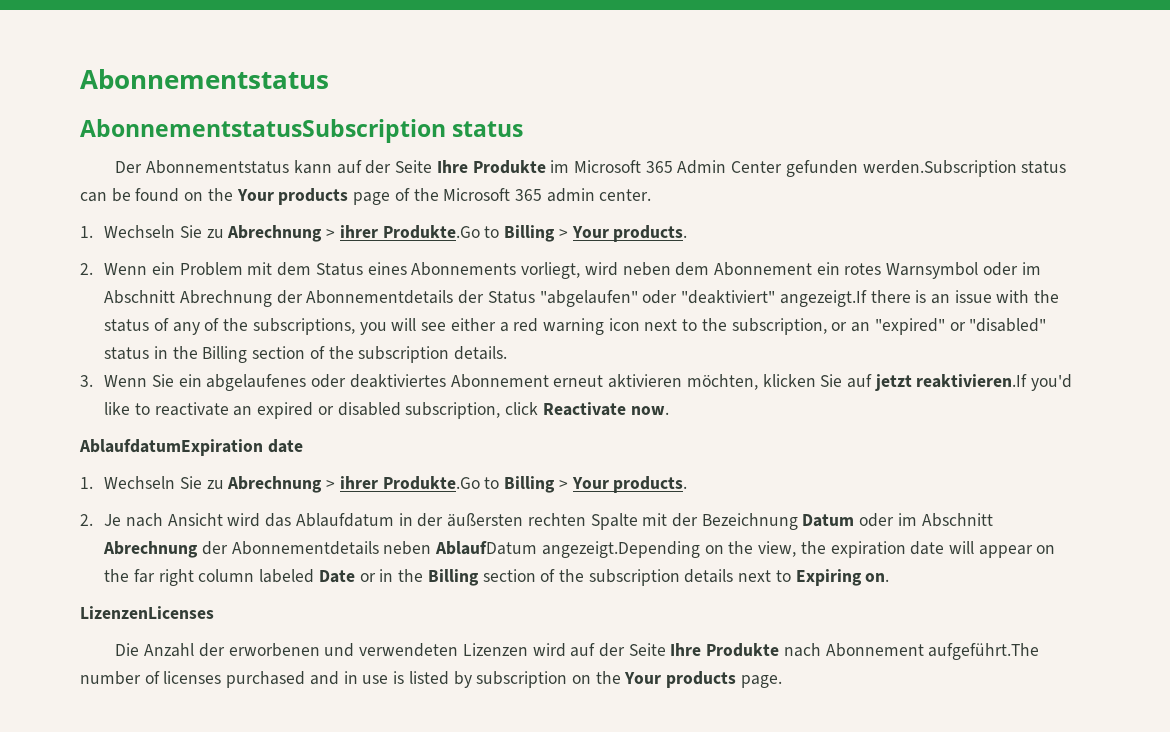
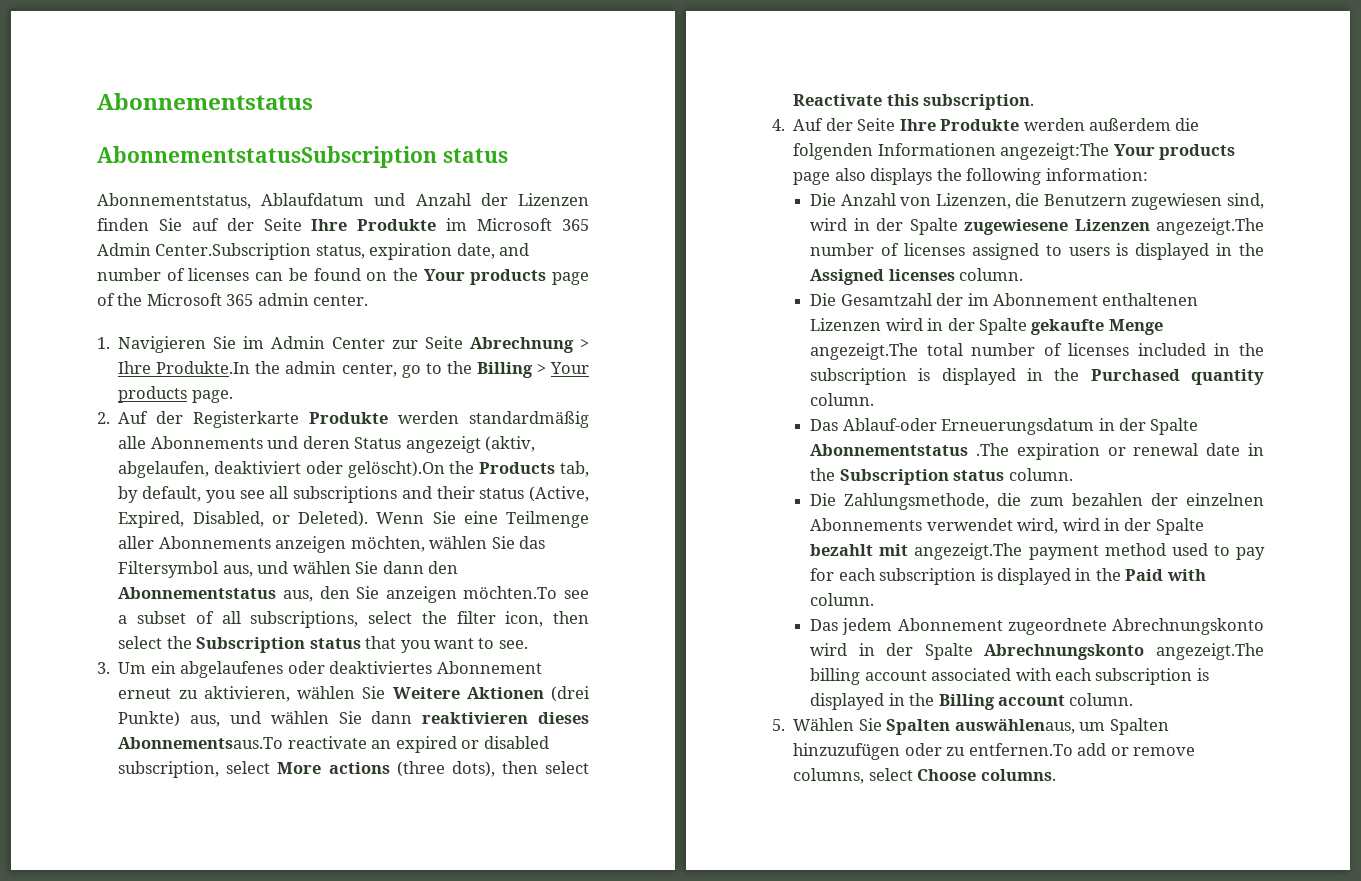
[115,160,332,174] Der Abonnementstatus kann -> [97,193,589,209] [97,218,182,231] Abonnementstatus, Ablaufdatum und Anzahl der Lizenzen finden Sie
[731,160,1067,177] Center gefunden werden.Subscription status -> [155,243,530,260] [97,268,250,281] Center.Subscription status, expiration date, and number of licenses
[104,225,688,242] [80,262,1041,279] [104,290,1060,307] [104,318,1047,335] [104,346,508,363] Wechseln Sie zu Abrechnung > ihrer Produkte.Go to Billing > Your products. // 2. Wenn ein Problem mit dem Status eines Abonnements vorliegt, wird neben dem Abonnement ein rotes Warnsymbol oder im Abschnitt Abrechnung der Abonnementdetails der Status "abgelaufen" oder "deaktiviert" angezeigt.If there is an issue with the status of any of the subscriptions, you will see either a red warning icon next to the subscription, or an "expired" or "disabled" status in the Billing section of the subscription details. -> [118,336,589,353] [118,361,589,378] [118,386,233,403] [97,411,589,428] [118,436,535,453] [118,461,589,478] [118,486,589,503] [118,511,589,528] [118,536,545,553] [118,561,458,578] [118,586,589,603] [118,611,589,628] [118,636,528,653] Navigieren Sie im Admin Center zur Seite Abrechnung > Ihre Produkte.In the admin center, go to the Billing > Your products page. // 2. Auf der Registerkarte Produkte werden standardmäßig alle Abonnements und deren Status angezeigt (aktiv, abgelaufen, deaktiviert oder gelöscht).On the Products tab, by default, you see all subscriptions and their status (Active, Expired, Disabled, or Deleted). Wenn Sie eine Teilmenge aller Abonnements anzeigen möchten, wählen Sie das Filtersymbol aus, und wählen Sie dann den Abonnementstatus aus, den Sie anzeigen möchten.To see a subset of all subscriptions, select the filter icon, then select the Subscription status that you want to see.
[104,374,175,387] Wenn Sie -> [118,662,147,674] Um
[608,374,1073,391] [104,402,151,415] aktivieren möchten, klicken Sie auf jetzt reaktivieren.If you'd like to -> [178,686,590,702] [118,711,589,727] [118,737,284,749] zu aktivieren, wählen Sie Weitere Aktionen (drei Punkte) aus, und wählen Sie dann reaktivieren dieses Abonnementsaus.To
[505,402,669,416] [79,439,303,456] [80,476,688,493] [80,513,993,530] [103,541,1056,558] [104,569,890,586] [80,606,214,619] [115,643,1040,660] [80,671,782,688] click Reactivate now. // AblaufdatumExpiration date // 1. Wechseln Sie zu Abrechnung > ihrer Produkte.Go to Billing > Your products. // 2. Je nach Ansicht wird das Ablaufdatum in der äußersten rechten Spalte mit der Bezeichnung Datum oder im Abschnitt Abrechnung der Abonnementdetails neben AblaufDatum angezeigt.Depending on the view, the expiration date will appear on the far right column labeled Date or in the Billing section of the subscription details next to Expiring on. // LizenzenLicenses // Die Anzahl der erworbenen und verwendeten Lizenzen wird auf der Seite Ihre Produkte nach Abonnement aufgeführt.The number of licenses purchased and in use is listed by subscription on the Your products page. -> [226,761,589,777] [793,94,1035,110] [772,118,1200,131] [793,143,1236,160] [793,168,1148,185] [810,193,1264,210] [810,218,1264,235] [810,243,1265,260] [810,268,1024,285] [810,293,1199,306] [810,318,1163,335] [810,343,1265,360] [810,368,1264,385] [810,393,875,406] [810,418,1199,435] [810,443,1264,460] [810,468,1073,485] [810,493,1264,510] [810,518,1204,535] [810,543,1265,560] [810,568,1206,585] [810,593,875,606] [810,618,1264,635] [810,643,1264,660] [810,668,1209,685] [810,693,1134,710] [772,718,1169,735] [793,743,1195,760] [793,768,1056,784] select More actions (three dots), then select Reactivate this subscription. // 4. Auf der Seite Ihre Produkte werden außerdem die folgenden Informationen angezeigt:The Your products page also displays the following information: // Die Anzahl von Lizenzen, die Benutzern zugewiesen sind, wird in der Spalte zugewiesene Lizenzen angezeigt.The number of licenses assigned to users is displayed in the Assigned licenses column. // Die Gesamtzahl der im Abonnement enthaltenen Lizenzen wird in der Spalte gekaufte Menge angezeigt.The total number of licenses included in the subscription is displayed in the Purchased quantity column. // Das Ablauf-oder Erneuerungsdatum in der Spalte Abonnementstatus .The expiration or renewal date in the Subscription status column. // Die Zahlungsmethode, die zum bezahlen der einzelnen Abonnements verwendet wird, wird in der Spalte bezahlt mit angezeigt.The payment method used to pay for each subscription is displayed in the Paid with column. // Das jedem Abonnement zugeordnete Abrechnungskonto wird in der Spalte Abrechnungskonto angezeigt.The billing account associated with each subscription is displayed in the Billing account column. // 5. Wählen Sie Spalten auswählenaus, um Spalten hinzuzufügen oder zu entfernen.To add or remove columns, select Choose columns.

